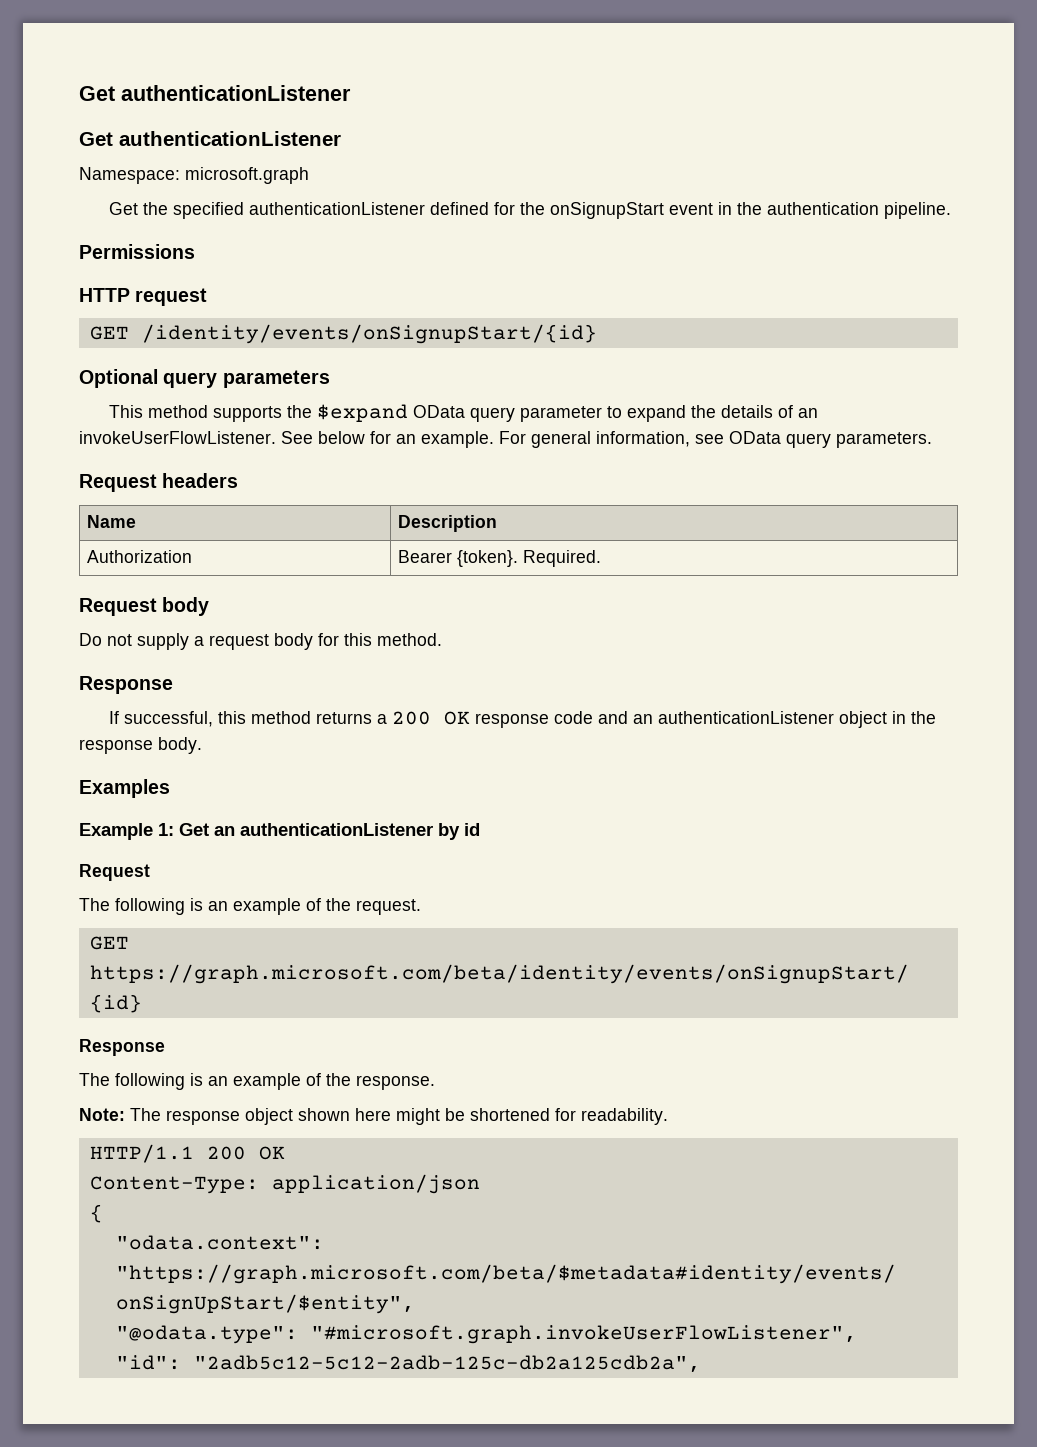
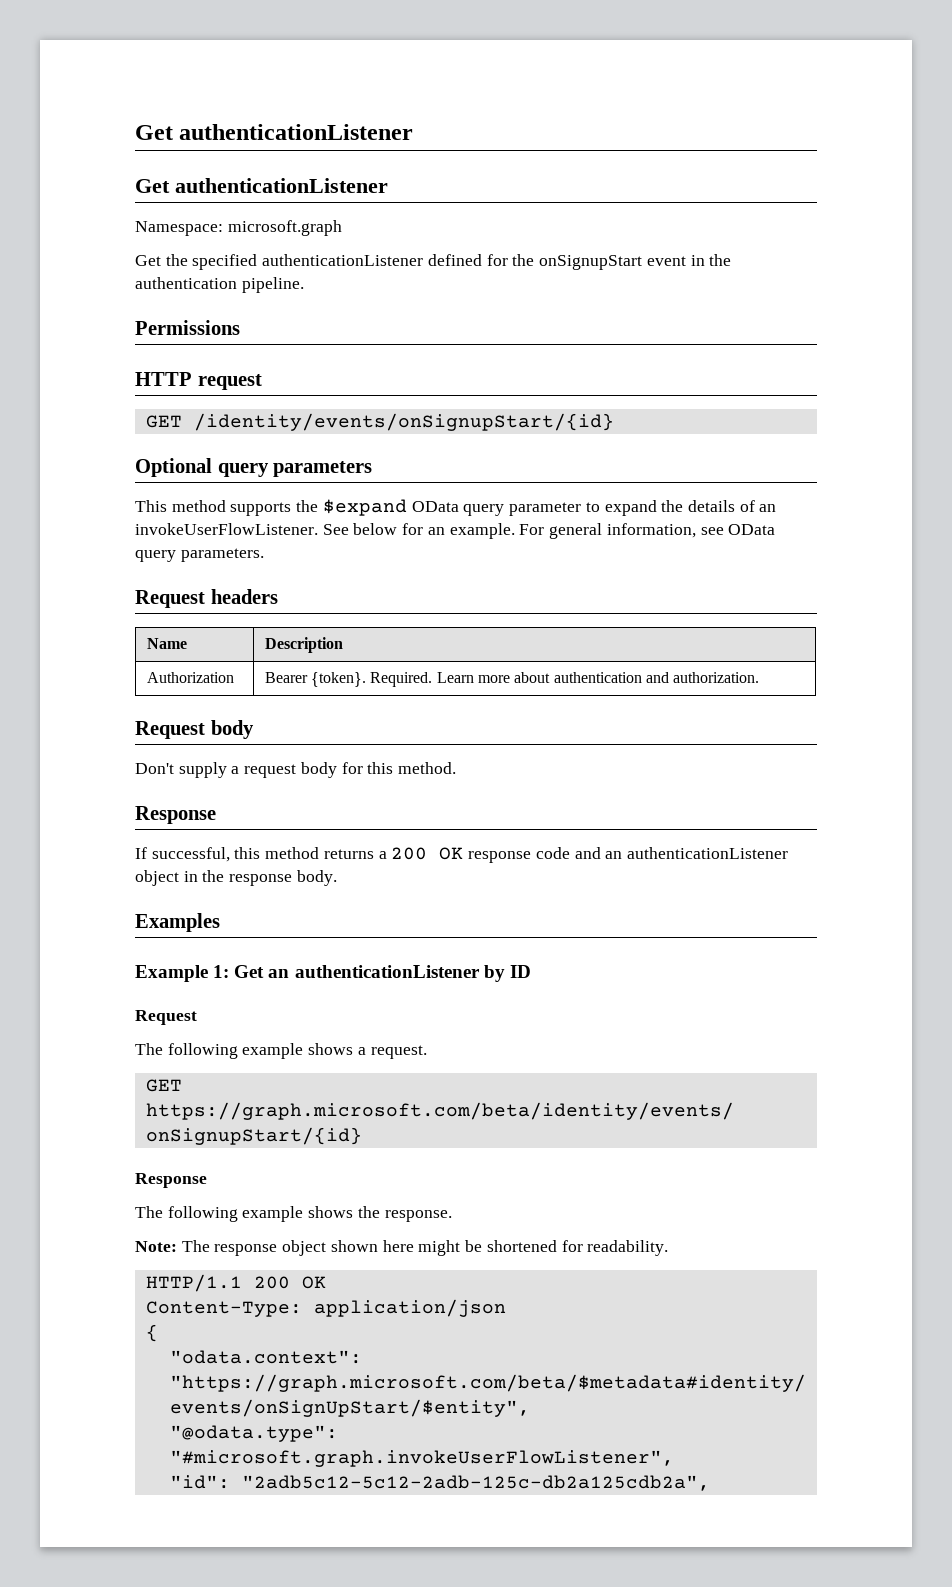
(602, 558) none -> [436,672,760,683] Learn more about authentication and authorization.
[79,633,132,646] Do not -> [135,763,174,774] Don't
[464,823,480,836] id -> [509,965,531,978] ID
[190,898,351,915] is an example of the -> [242,1043,366,1059] example shows a
[190,1073,321,1090] is an example of -> [242,1206,354,1222] example shows

